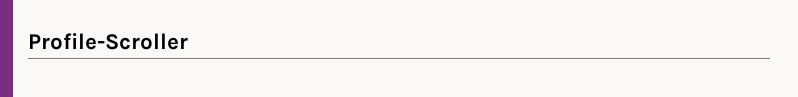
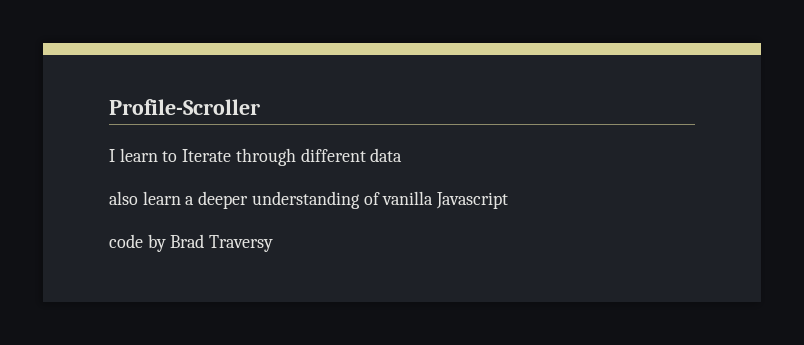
(188, 41) none -> [109,148,403,166] [109,191,509,209] [109,234,274,252] // I learn to Iterate through different data // also learn a deeper understanding of vanilla Javascript // code by Brad Traversy

